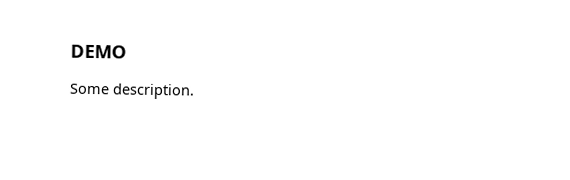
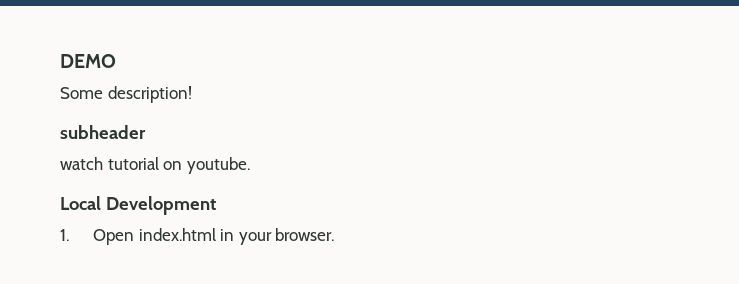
[112,83,195,100] description. -> [107,86,192,103] [60,125,146,139] [60,157,250,174] [60,196,216,215] [60,228,335,245] description! // subheader // watch tutorial on youtube. // Local Development // 1. Open index.html in your browser.

